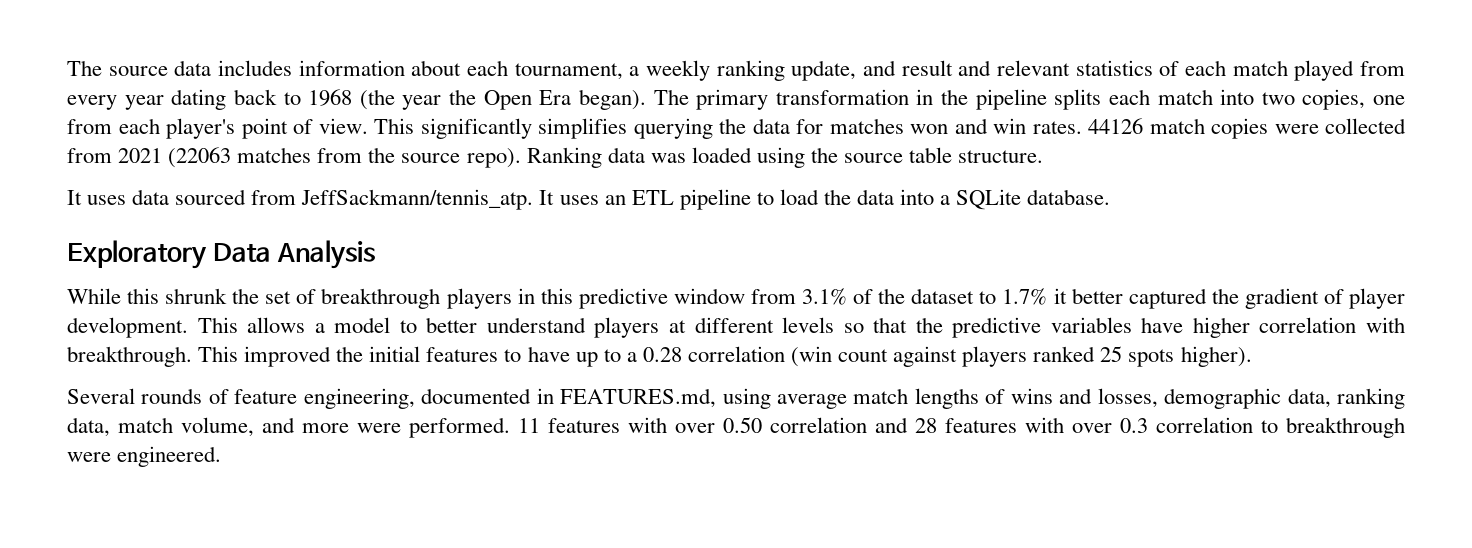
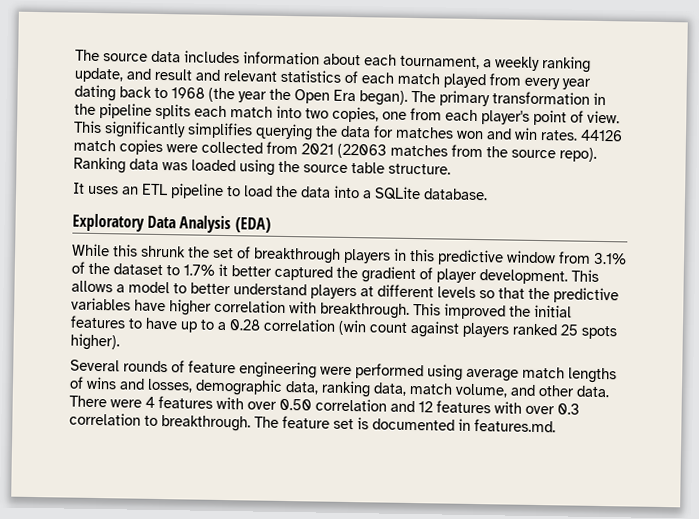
[132,189,599,210] data sourced from JeffSackmann/tennis_atp. It uses -> (119, 190) none
(376, 254) none -> [234,217,271,233] (EDA)
[303,388,717,409] engineering, documented in FEATURES.md, -> [239,361,424,380] engineering were performed
[302,417,540,438] more were performed. 11 -> [538,385,610,398] [69,395,155,408] other data. There were 4
[915,418,937,433] 28 -> [418,401,433,413] 12
[1286,417,1405,438] [67,446,222,467] breakthrough were engineered. -> [161,415,556,433] breakthrough. The feature set is documented in features.md.

